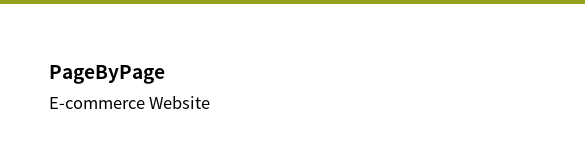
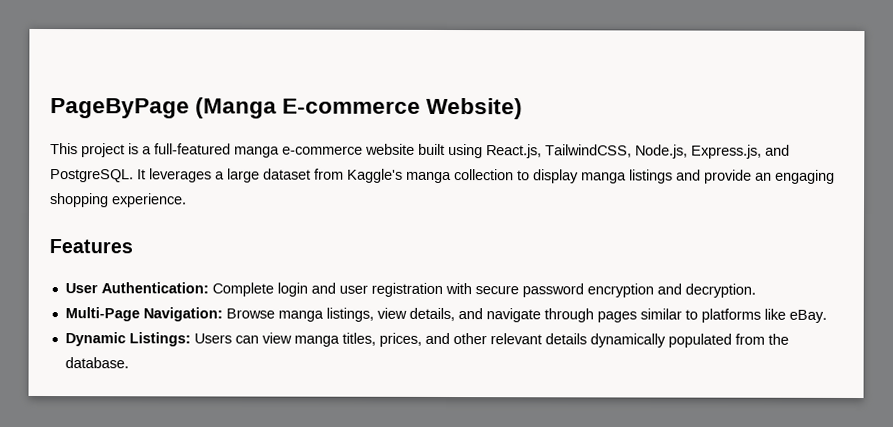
[49,96,211,109] // E-commerce Website -> [195,97,524,120] [50,143,790,159] [50,168,835,184] [50,193,187,208] [49,239,133,254] [64,282,756,298] [64,307,827,323] [64,332,789,348] [64,357,129,369] (Manga E-commerce Website) // This project is a full-featured manga e-commerce website built using React.js, TailwindCSS, Node.js, Express.js, and PostgreSQL. It leverages a large dataset from Kaggle's manga collection to display manga listings and provide an engaging shopping experience. // Features // User Authentication: Complete login and user registration with secure password encryption and decryption. // Multi-Page Navigation: Browse manga listings, view details, and navigate through pages similar to platforms like eBay. // Dynamic Listings: Users can view manga titles, prices, and other relevant details dynamically populated from the database.

